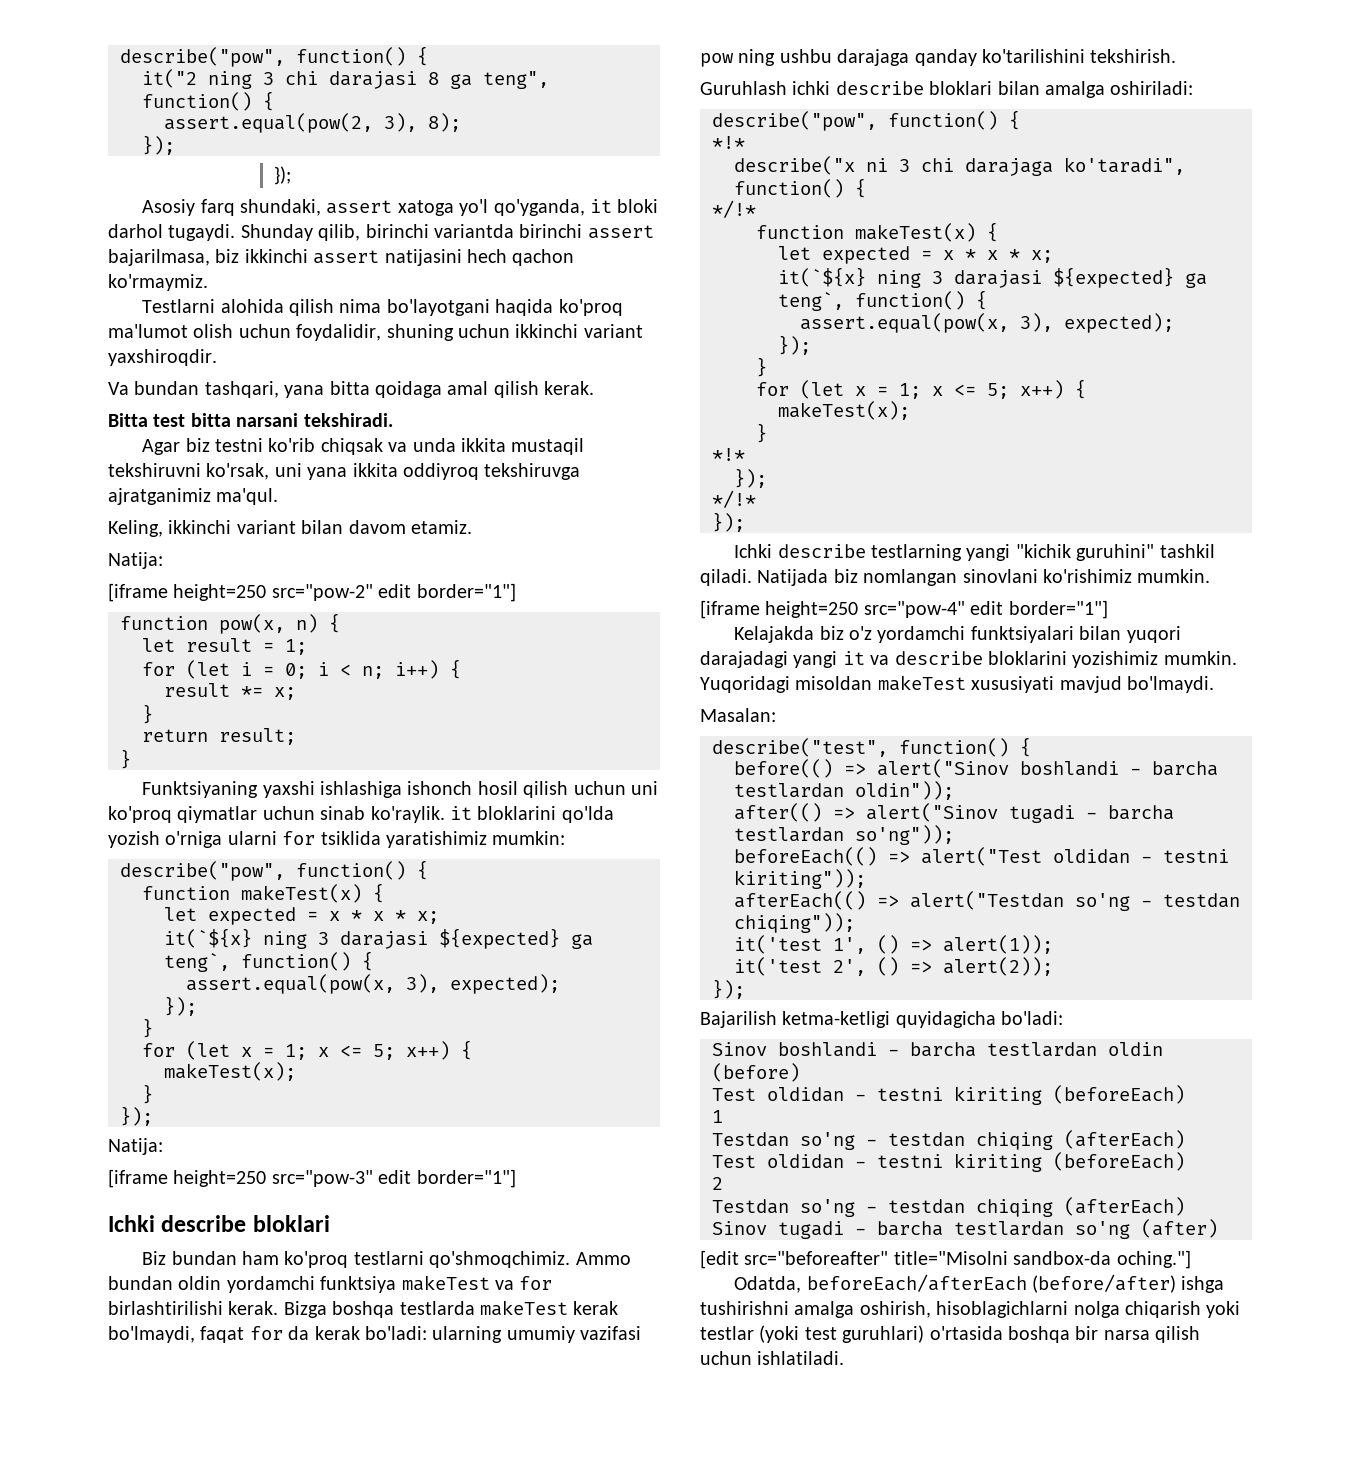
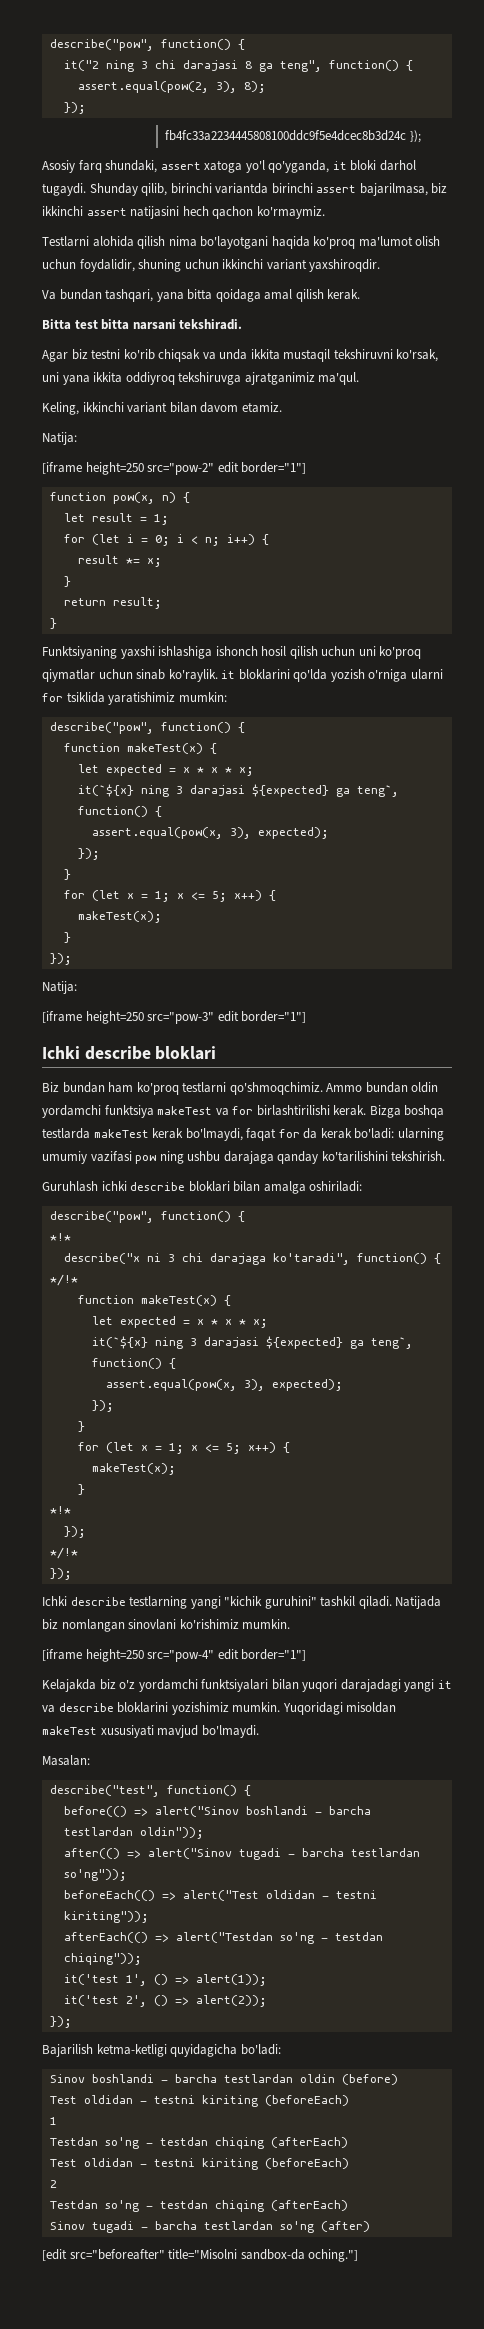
(175, 145) none -> [165,130,406,141] fb4fc33a2234445808100ddc9f5e4dcec8b3d24c
[734,1274,1225,1293] [700,1301,1241,1318] [700,1325,1201,1343] [700,1351,845,1365] // Odatda, beforeEach/afterEach (before/after) ishga tushirishni amalga oshirish, hisoblagichlarni nolga chiqarish yoki testlar (yoki test guruhlari) o'rtasida boshqa bir narsa qilish uchun ishlatiladi. -> (359, 2255) none

